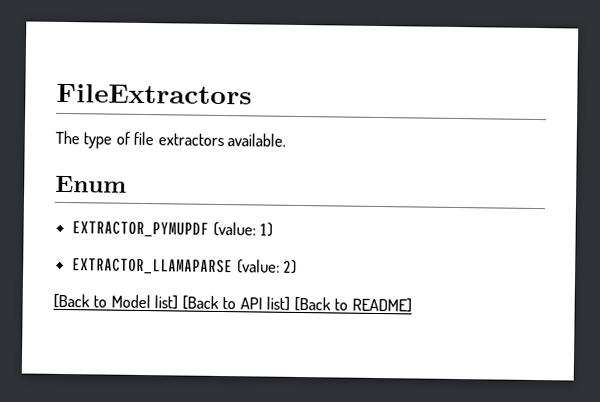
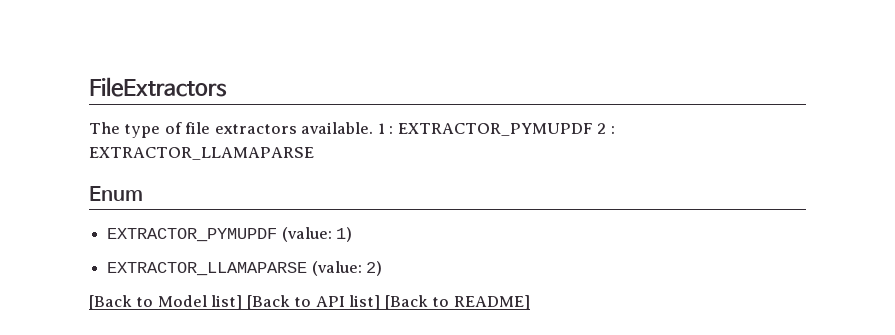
(287, 140) none -> [377,123,615,136] [89,147,314,160] 1 : EXTRACTOR_PYMUPDF 2 : EXTRACTOR_LLAMAPARSE

